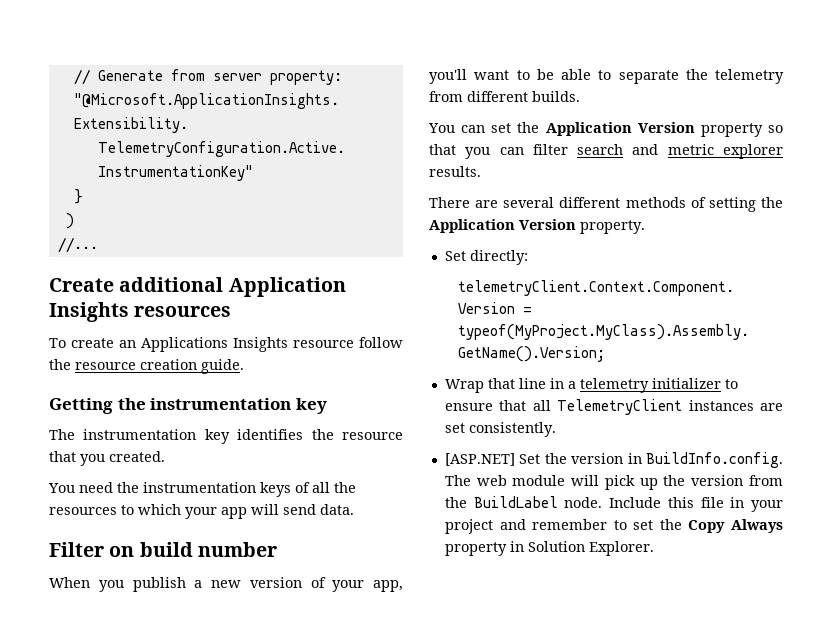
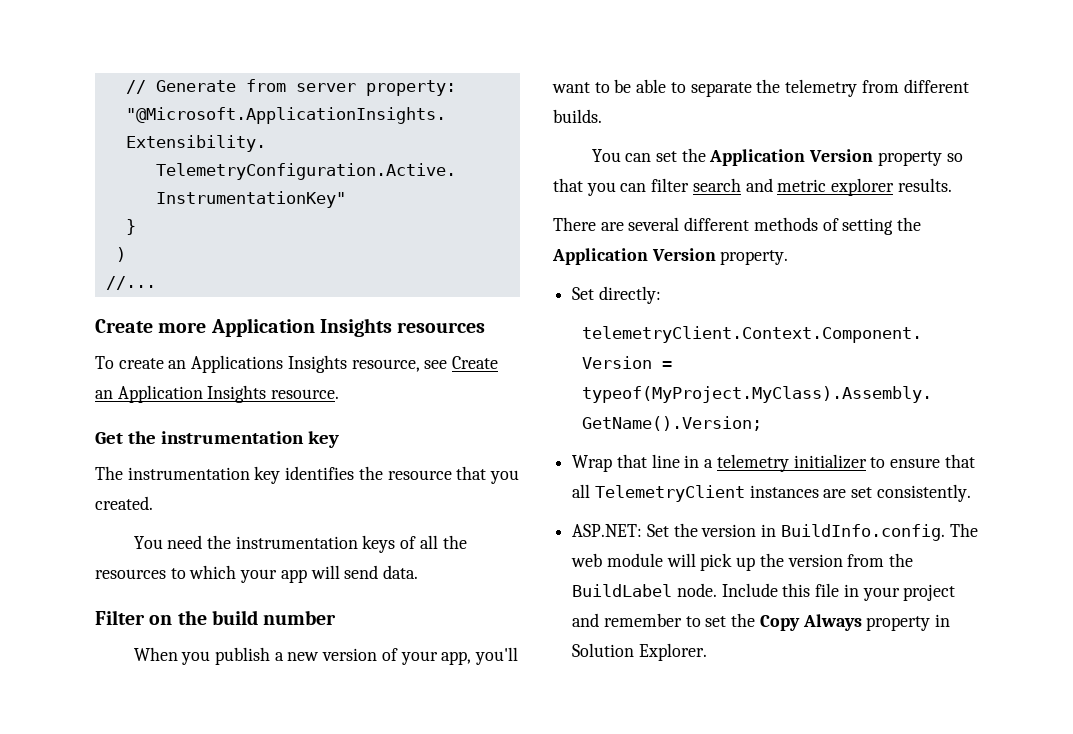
[119,277,224,292] additional -> [158,322,207,333] more
[293,337,403,348] [49,359,244,374] [49,398,113,414] resource follow the resource creation guide. // Getting -> [351,356,499,372] [95,385,340,403] [95,432,123,444] resource, see Create an Application Insights resource. // Get
(135, 551) none -> [177,610,207,625] the
[444,453,515,466] [ASP.NET] -> [572,524,643,537] ASP.NET:

